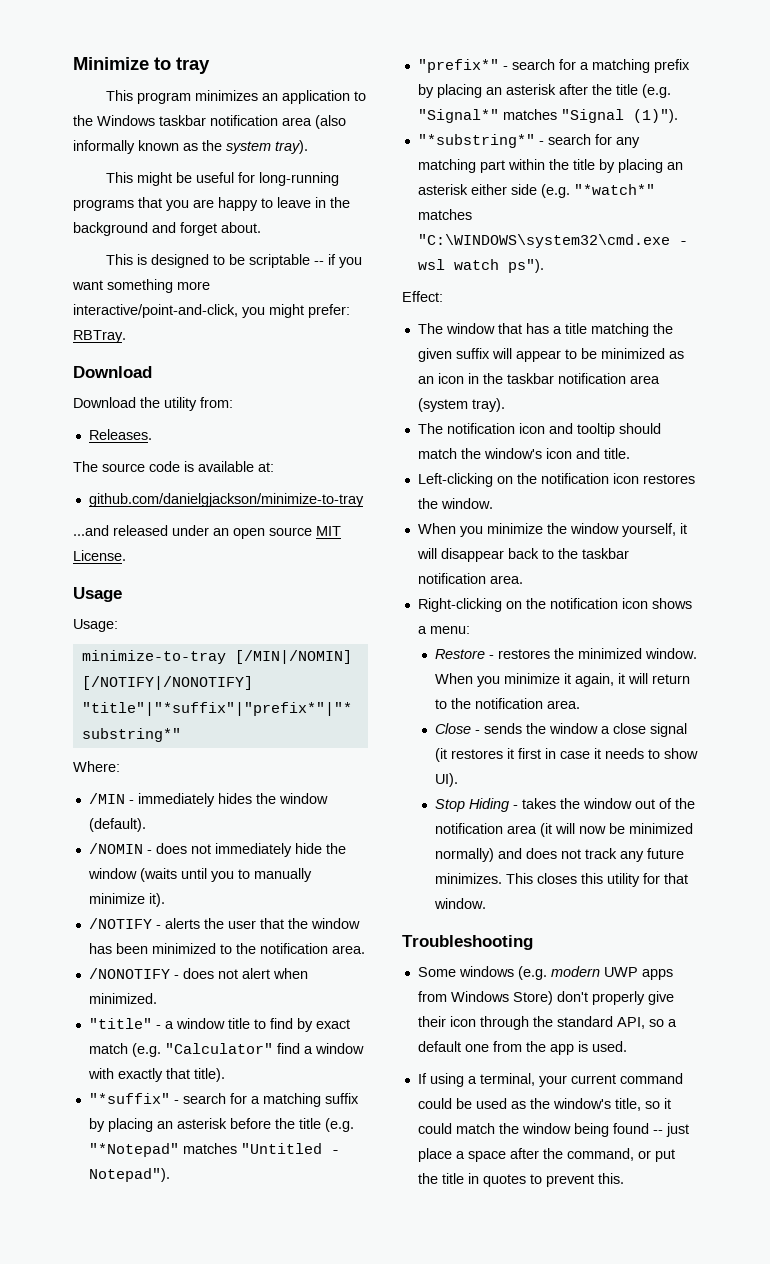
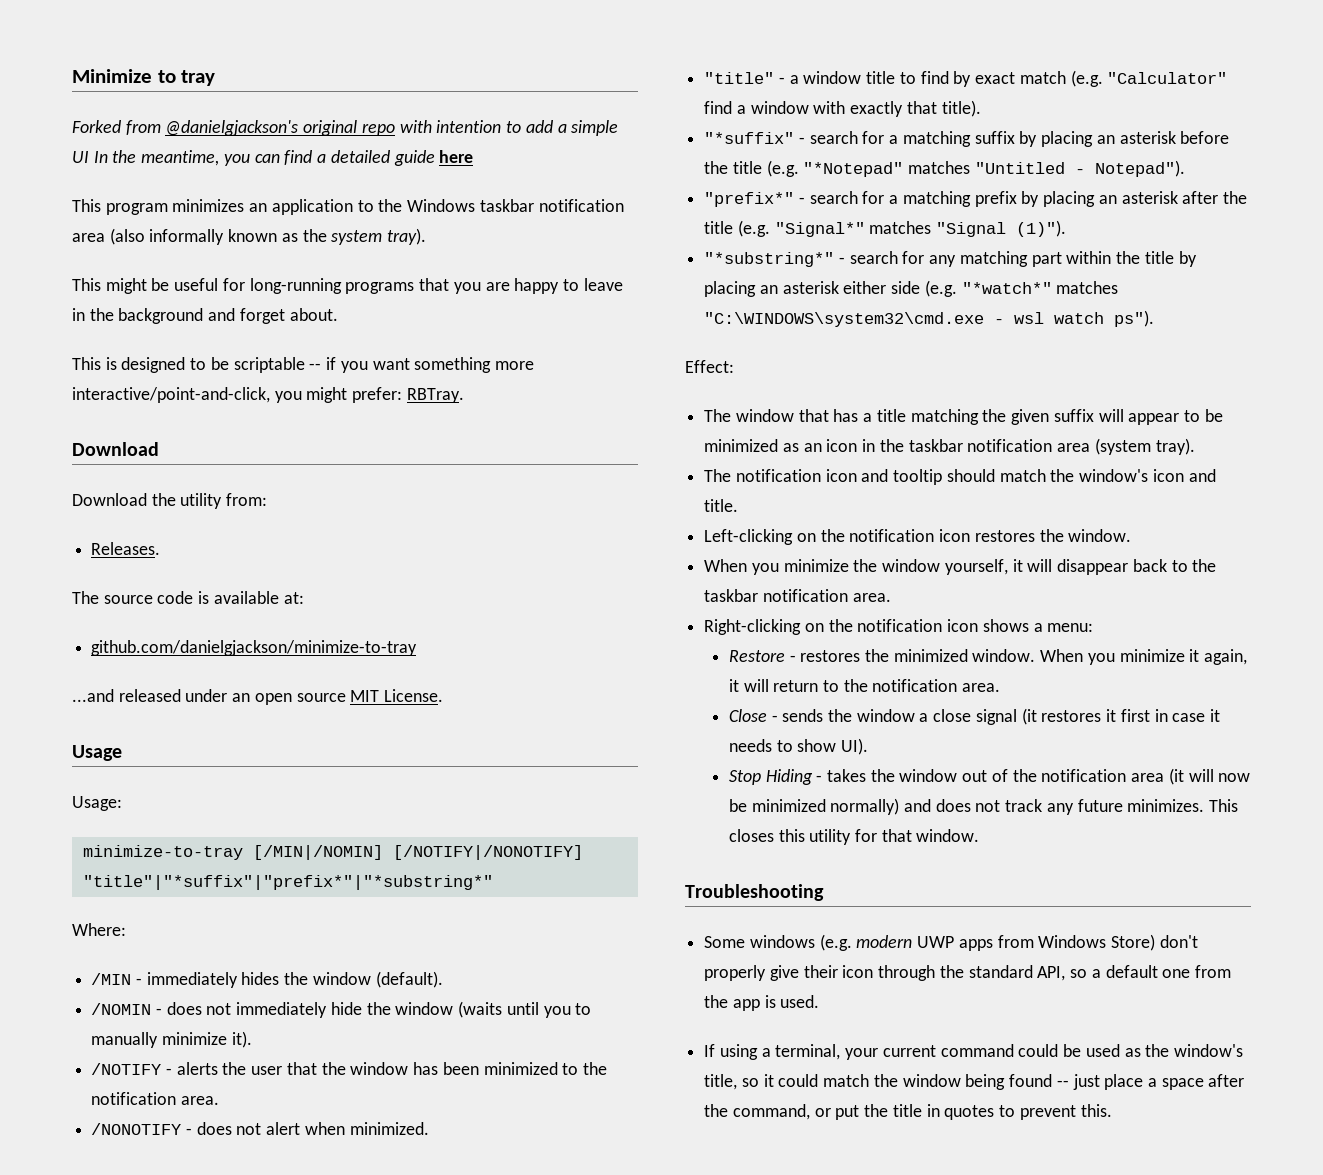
(210, 65) none -> [72,120,619,136] [72,150,474,166] // Forked from @danielgjackson's original repo with intention to add a simple UI In the meantime, you can find a detailed guide here

